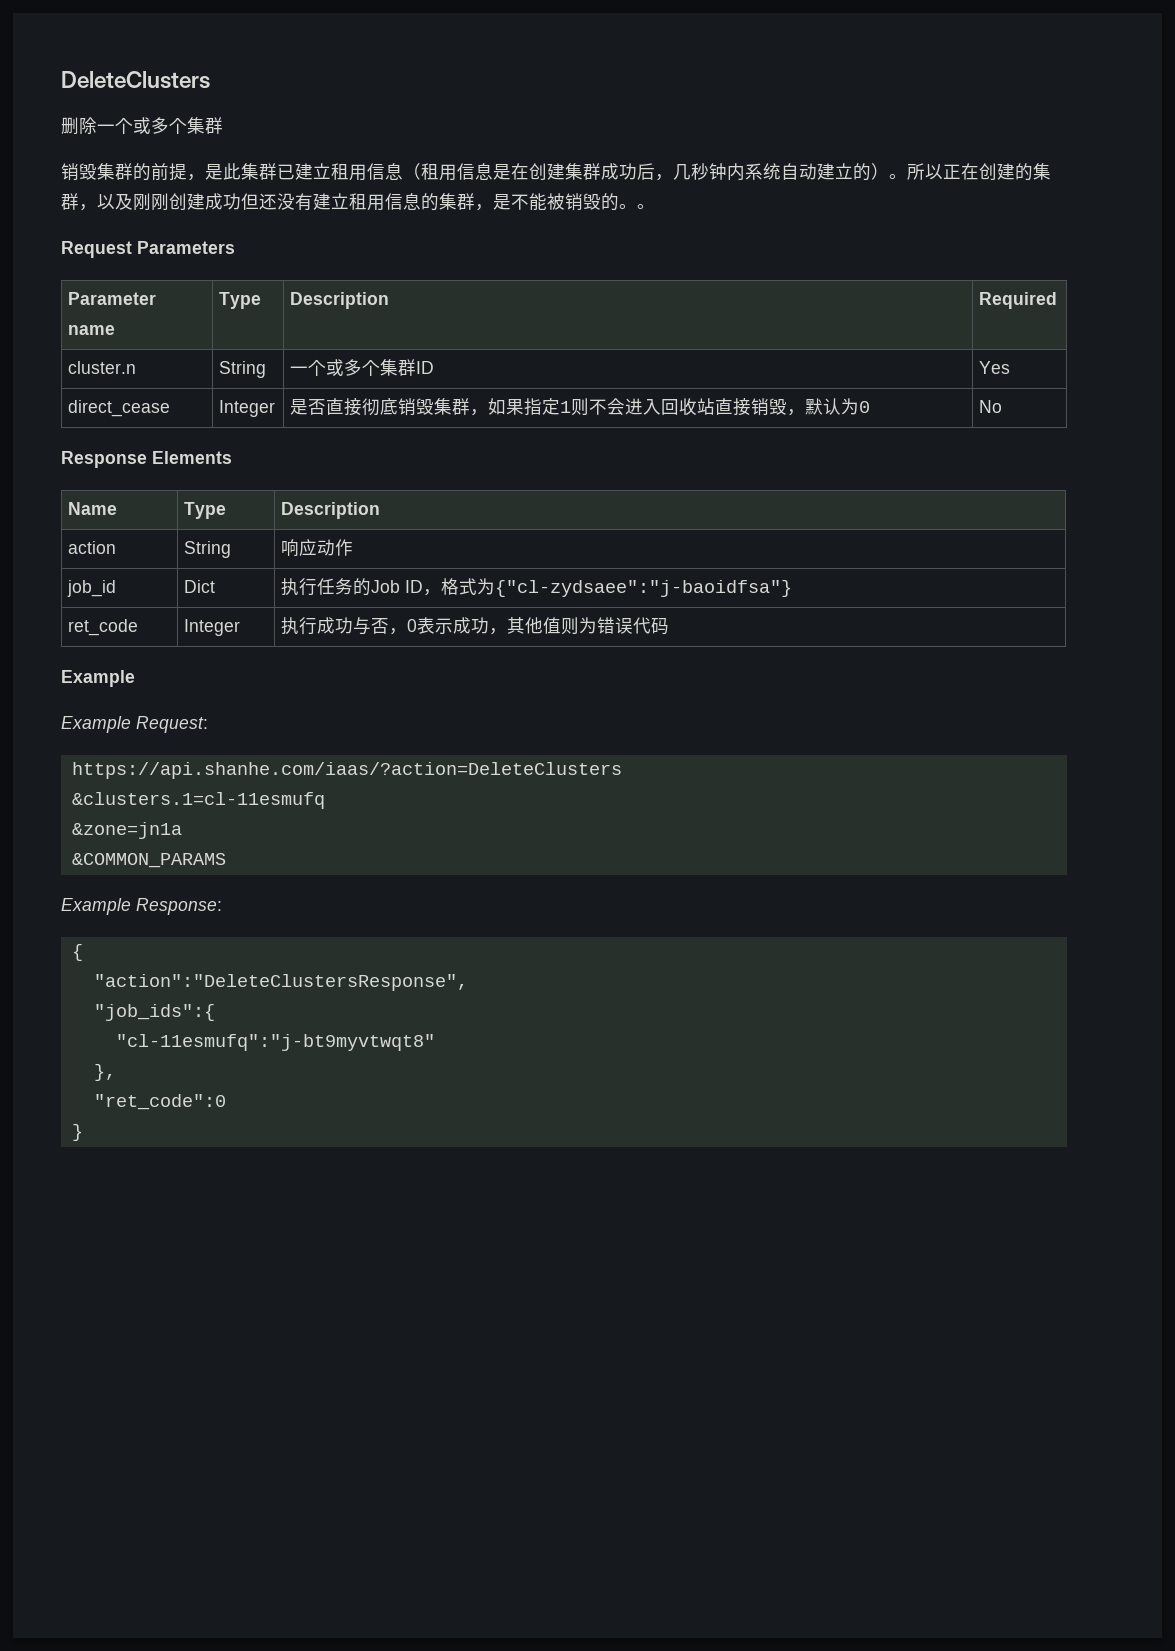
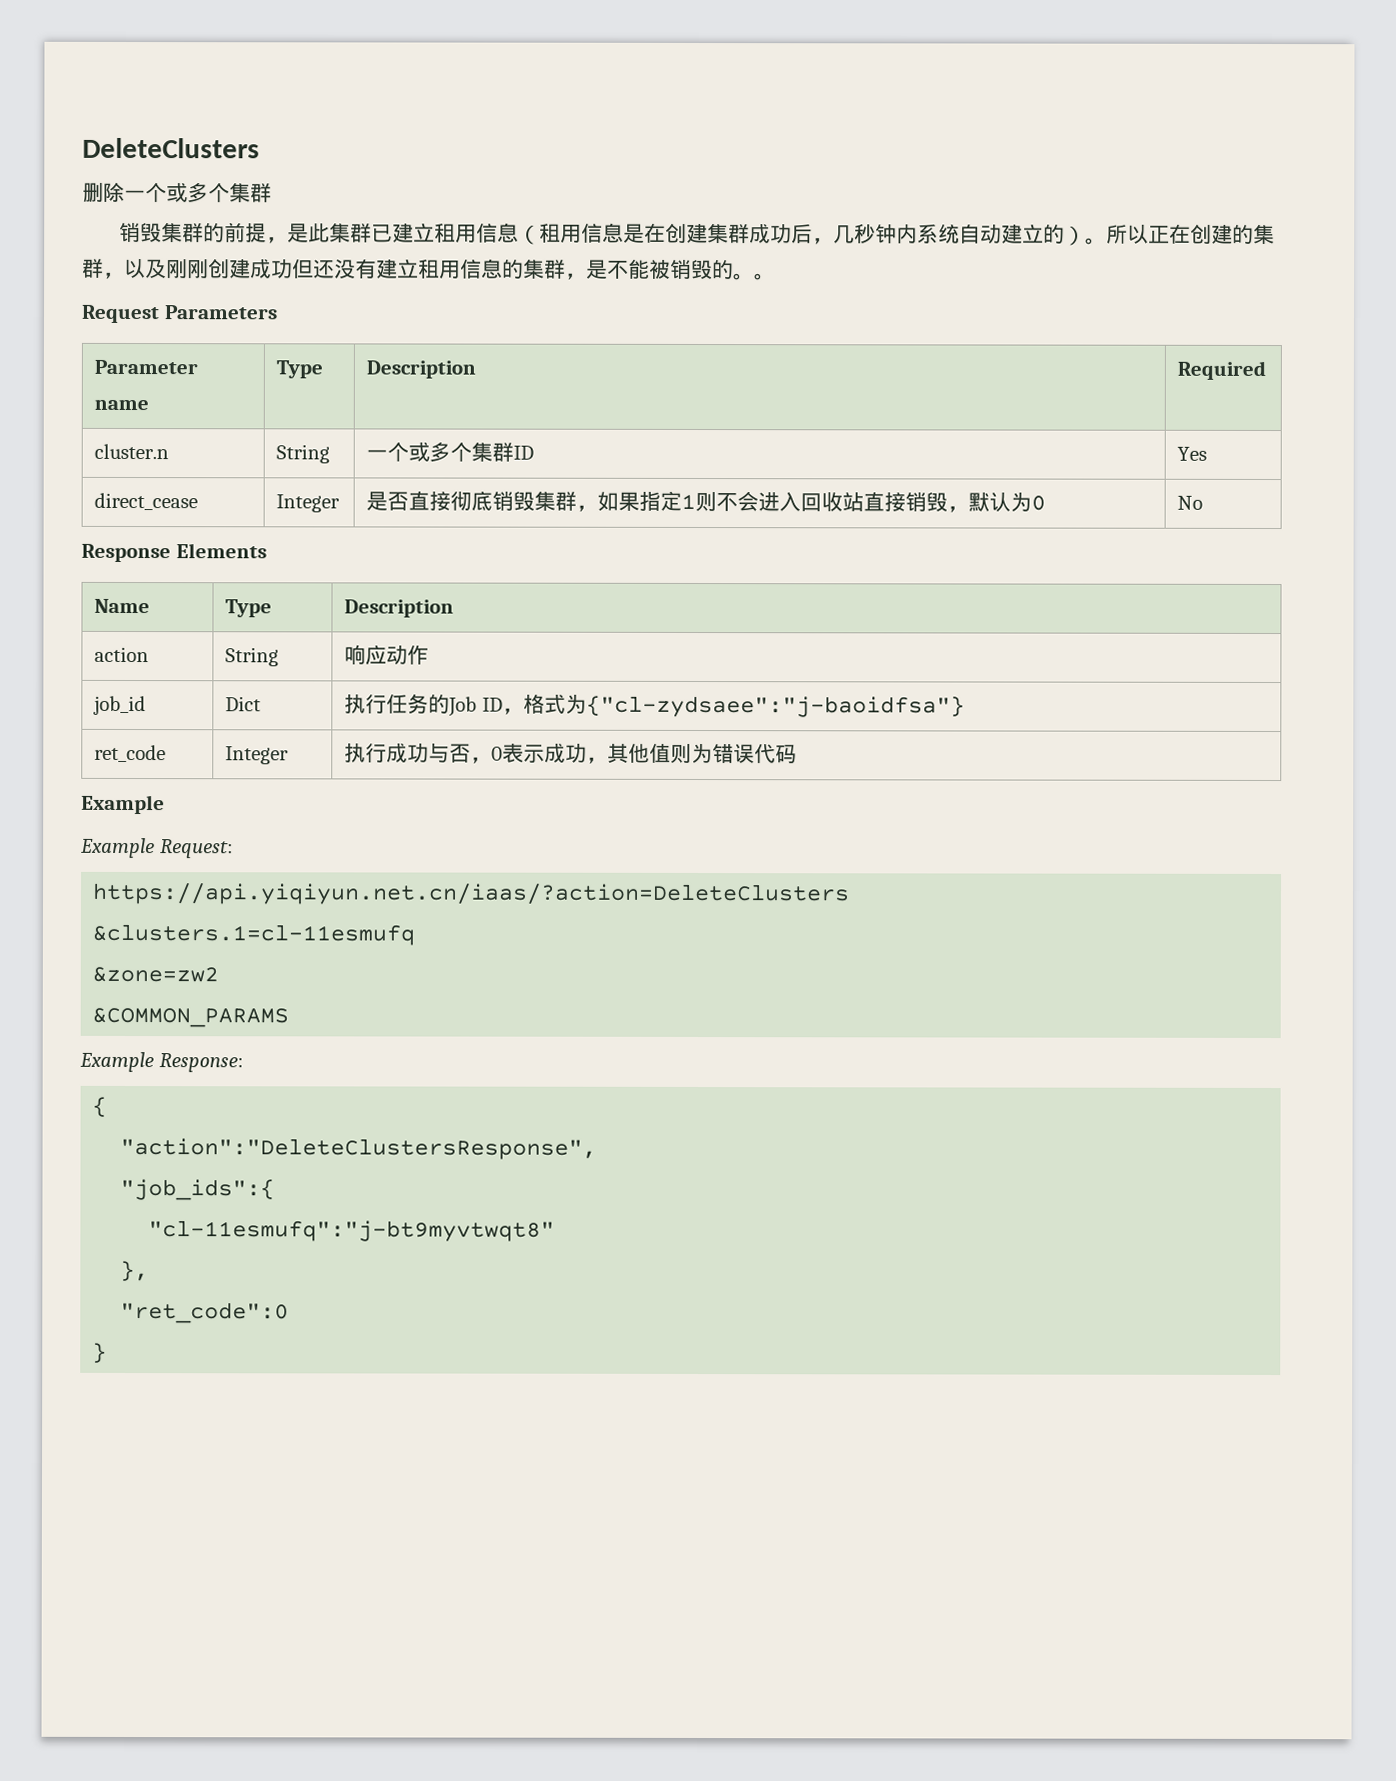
[71,762,622,779] https://api.shanhe.com/iaas/?action=DeleteClusters -> [92,882,851,906] https://api.yiqiyun.net.cn/iaas/?action=DeleteClusters
[71,822,182,839] &zone=jn1a -> [92,966,220,983] &zone=zw2

